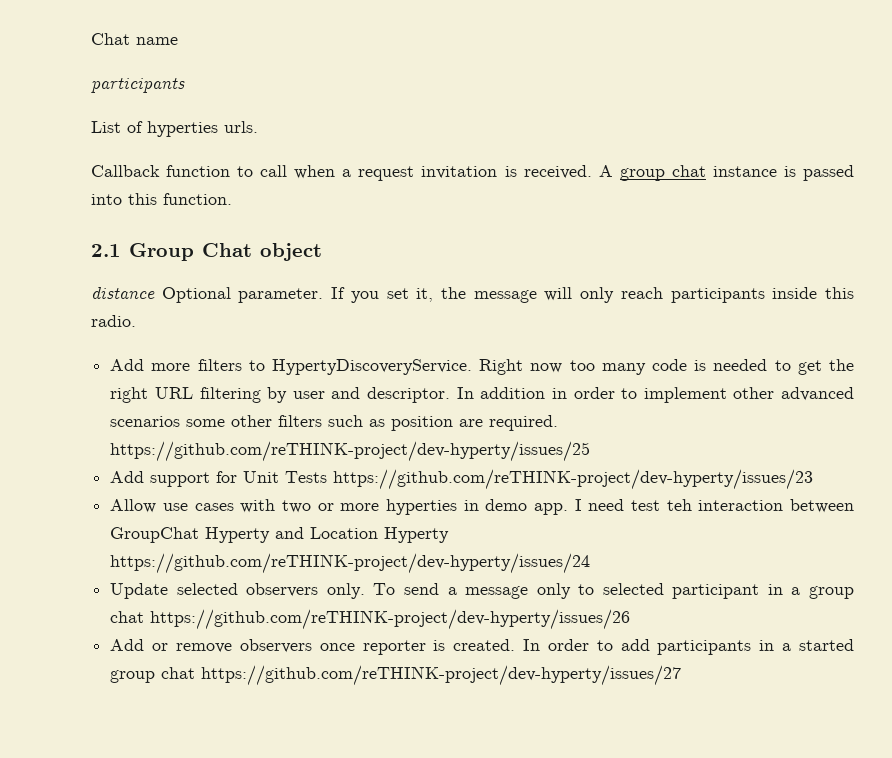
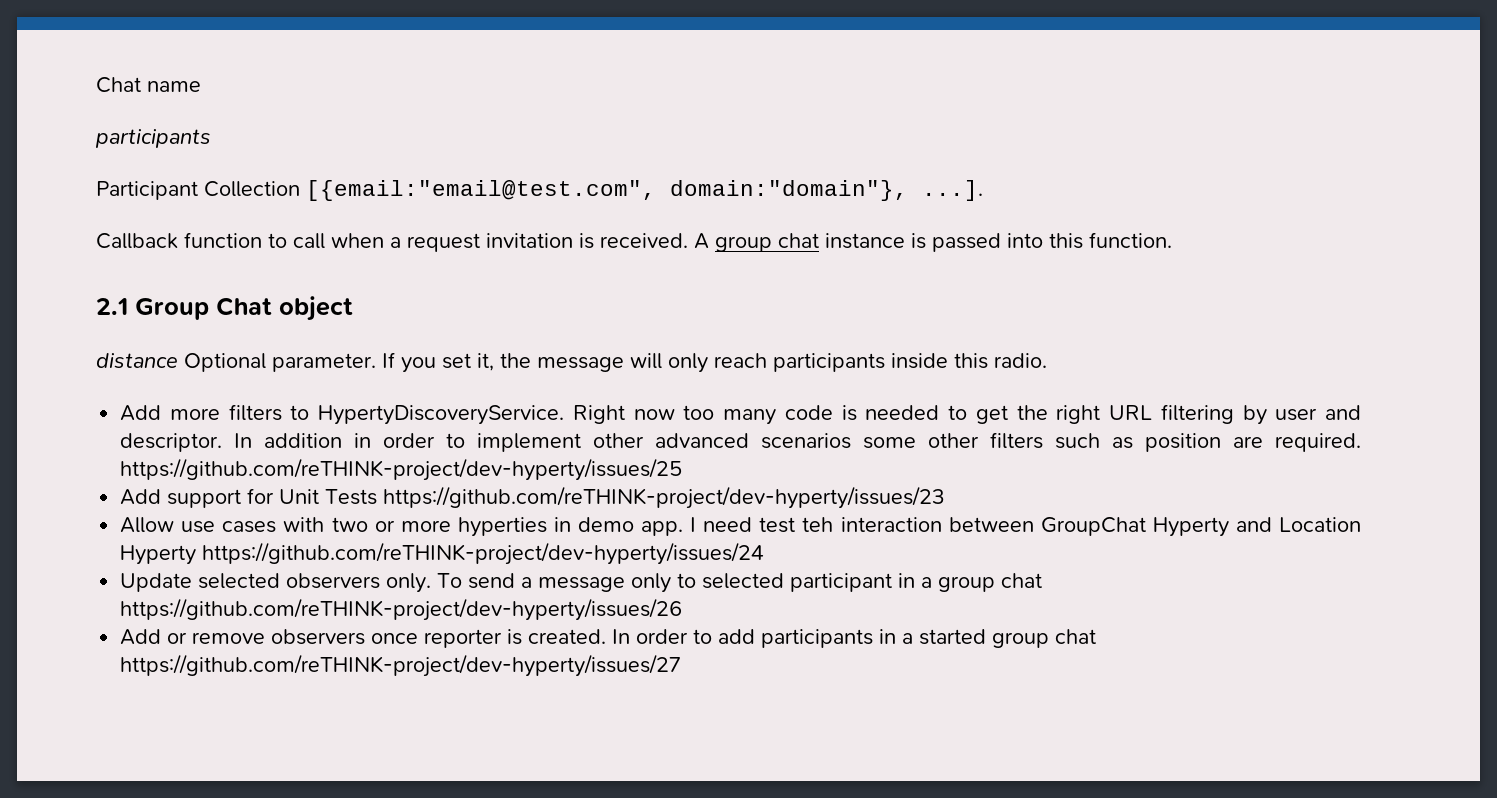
[91,121,258,137] List of hyperties urls. -> [96,180,983,201] Participant Collection [{email:"email@test.com", domain:"domain"}, ...].

